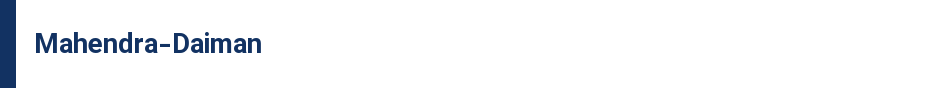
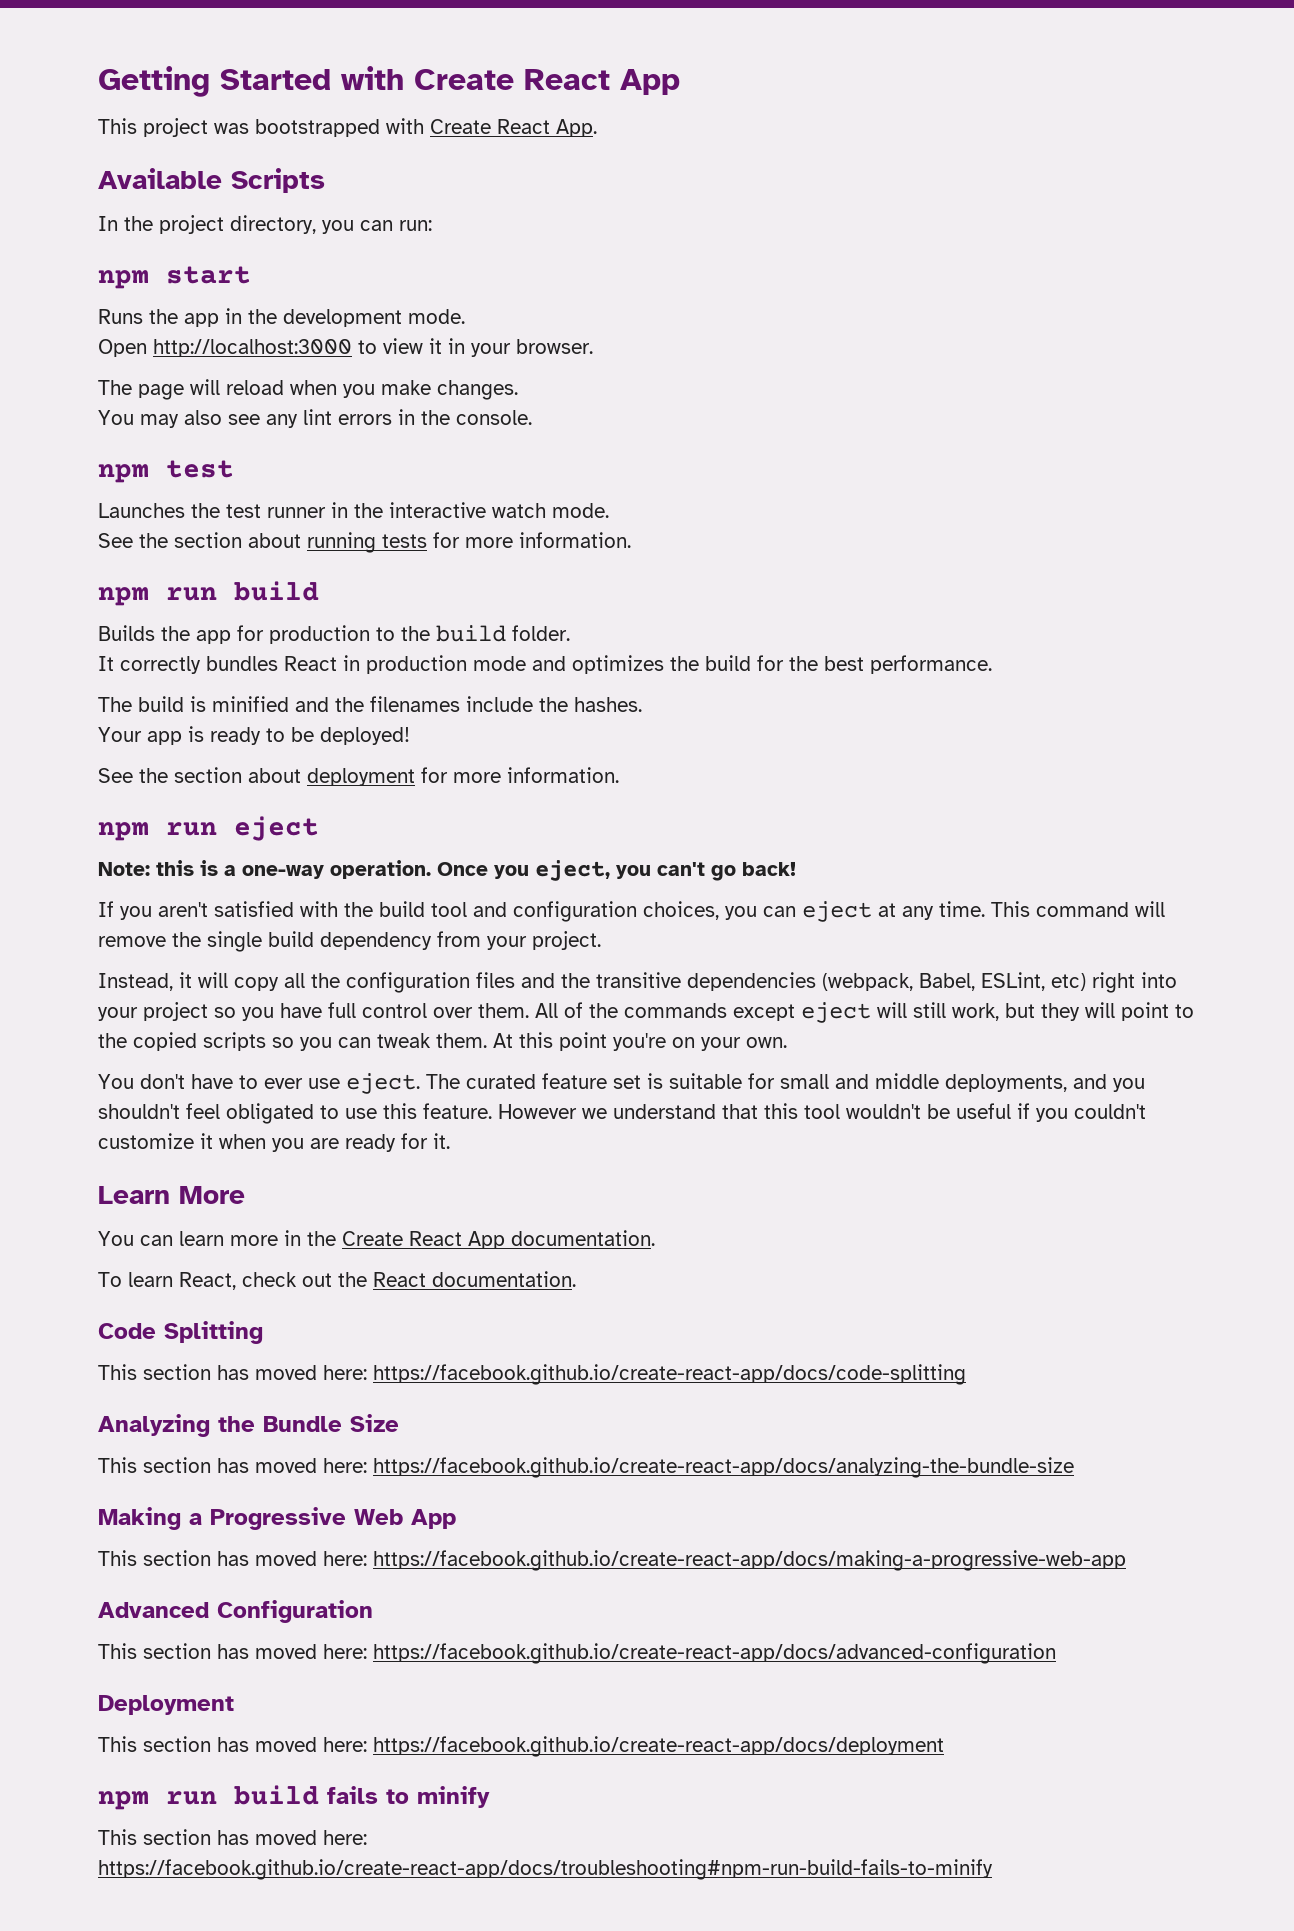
[34,32,262,53] Mahendra-Daiman -> [98,66,680,97] [98,118,597,137] [98,168,325,193] [98,215,432,234] [98,266,251,289] [98,308,465,327] [98,338,593,357] [98,379,518,400] [98,409,532,428] [98,460,234,483] [98,502,609,518] [98,532,631,553] [98,581,319,606] [98,625,570,644] [98,655,992,674] [98,696,642,712] [98,726,410,745] [98,767,619,786] [98,816,319,841] [98,860,796,881] [98,901,1165,922] [98,931,601,952] [98,972,1177,993] [98,1002,1194,1023] [98,1032,787,1051] [98,1073,1145,1094] [98,1103,1146,1124] [98,1133,450,1152] [98,1186,245,1204] [98,1230,655,1249] [98,1271,576,1290] [98,1321,263,1344] [98,1364,966,1385] [98,1414,399,1437] [98,1457,1074,1478] [98,1507,456,1530] [98,1550,1126,1571] [98,1600,373,1623] [98,1643,1056,1664] [98,1695,234,1715] [98,1736,944,1757] [98,1785,490,1810] [98,1829,367,1845] [98,1859,993,1880] Getting Started with Create React App // This project was bootstrapped with Create React App. // Available Scripts // In the project directory, you can run: // npm start // Runs the app in the development mode. // Open http://localhost:3000 to view it in your browser. // The page will reload when you make changes. // You may also see any lint errors in the console. // npm test // Launches the test runner in the interactive watch mode. // See the section about running tests for more information. // npm run build // Builds the app for production to the build folder. // It correctly bundles React in production mode and optimizes the build for the best performance. // The build is minified and the filenames include the hashes. // Your app is ready to be deployed! // See the section about deployment for more information. // npm run eject // Note: this is a one-way operation. Once you eject, you can't go back! // If you aren't satisfied with the build tool and configuration choices, you can eject at any time. This command will remove the single build dependency from your project. // Instead, it will copy all the configuration files and the transitive dependencies (webpack, Babel, ESLint, etc) right into your project so you have full control over them. All of the commands except eject will still work, but they will point to the copied scripts so you can tweak them. At this point you're on your own. // You don't have to ever use eject. The curated feature set is suitable for small and middle deployments, and you shouldn't feel obligated to use this feature. However we understand that this tool wouldn't be useful if you couldn't customize it when you are ready for it. // Learn More // You can learn more in the Create React App documentation. // To learn React, check out the React documentation. // Code Splitting // This section has moved here: https://facebook.github.io/create-react-app/docs/code-splitting // Analyzing the Bundle Size // This section has moved here: https://facebook.github.io/create-react-app/docs/analyzing-the-bundle-size // Making a Progressive Web App // This section has moved here: https://facebook.github.io/create-react-app/docs/making-a-progressive-web-app // Advanced Configuration // This section has moved here: https://facebook.github.io/create-react-app/docs/advanced-configuration // Deployment // This section has moved here: https://facebook.github.io/create-react-app/docs/deployment // npm run build fails to minify // This section has moved here: https://facebook.github.io/create-react-app/docs/troubleshooting#npm-run-build-fails-to-minify

